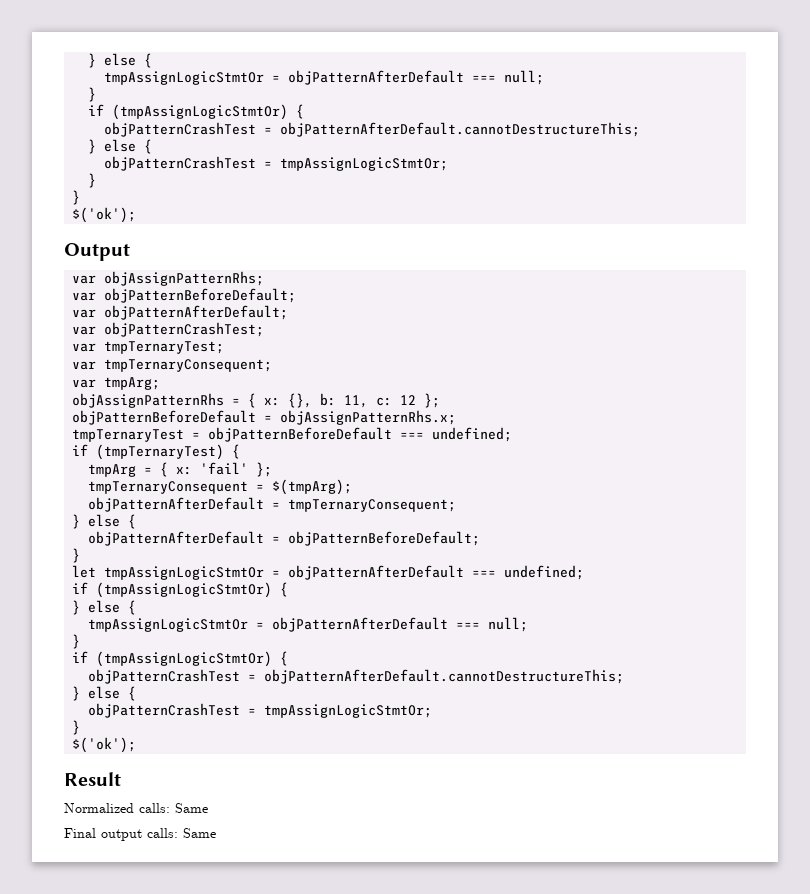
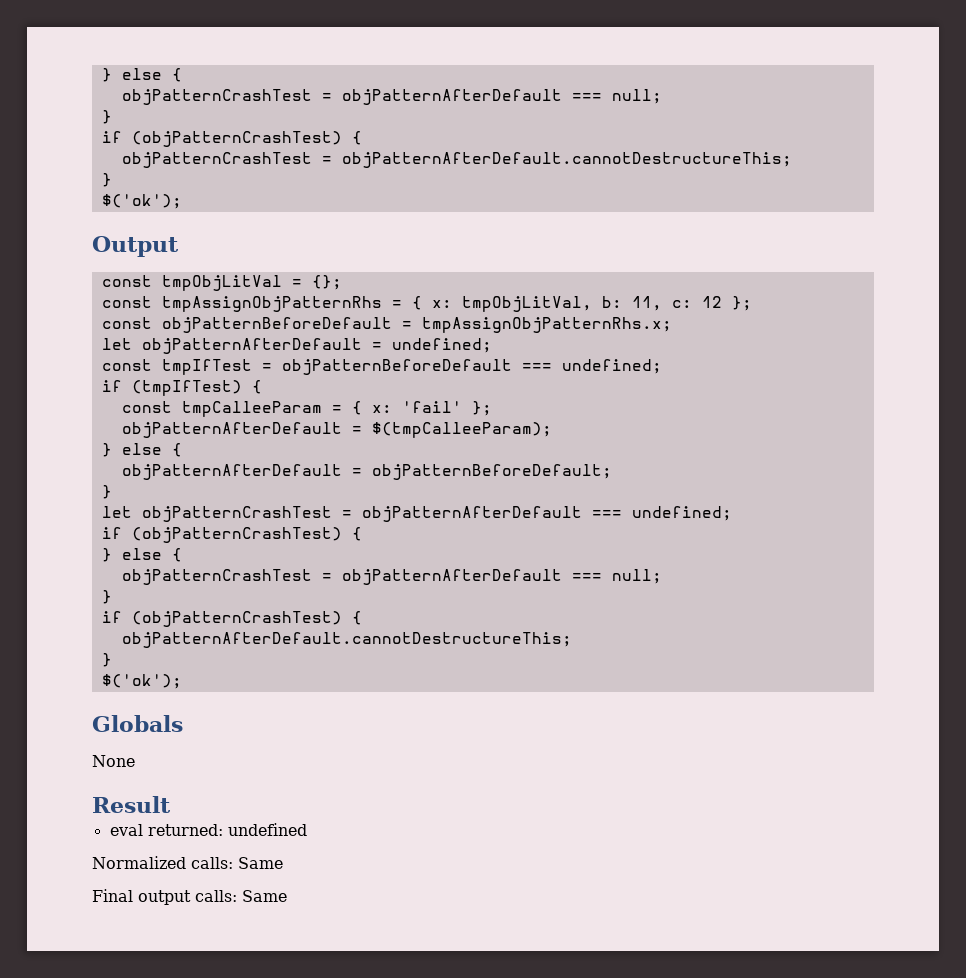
[88,53,153,68] [104,70,545,85] [88,87,97,102] [88,104,305,120] [104,122,641,137] [88,139,153,154] [104,156,449,171] [88,173,97,188] [72,190,81,205] [72,207,137,223] [64,243,130,261] [72,271,265,286] [72,288,297,303] [72,305,289,320] [72,322,265,337] [72,341,225,354] [72,359,273,372] [72,377,161,390] [72,393,313,408] } else { // tmpAssignLogicStmtOr = objPatternAfterDefault === null; // } // if (tmpAssignLogicStmtOr) { // objPatternCrashTest = objPatternAfterDefault.cannotDestructureThis; // } else { // objPatternCrashTest = tmpAssignLogicStmtOr; // } // } // $('ok'); // Output // var objAssignPatternRhs; // var objPatternBeforeDefault; // var objPatternAfterDefault; // var objPatternCrashTest; // var tmpTernaryTest; // var tmpTernaryConsequent; // var tmpArg; // objAssignPatternRhs = { x: {}, -> [101,68,182,82] [121,89,662,105] [101,110,112,124] [101,131,362,147] [121,152,792,168] [101,173,112,187] [101,194,182,209] [92,236,179,257] [101,275,342,291] [101,296,592,312] } else { // objPatternCrashTest = objPatternAfterDefault === null; // } // if (objPatternCrashTest) { // objPatternCrashTest = objPatternAfterDefault.cannotDestructureThis; // } // $('ok'); // Output // const tmpObjLitVal = {}; // const tmpAssignObjPatternRhs = { x: tmpObjLitVal,
(441, 400) none -> [101,317,152,329] const
[280,410,457,425] [72,429,185,442] objAssignPatternRhs.x; // tmpTernaryTest -> [421,317,672,333] [101,338,492,354] [101,359,252,375] tmpAssignObjPatternRhs.x; // let objPatternAfterDefault = undefined; // const tmpIfTest
[96,444,241,460] [88,464,137,477] (tmpTernaryTest) { // tmpArg -> [131,380,262,396] [121,401,322,417] (tmpIfTest) { // const tmpCalleeParam
[88,479,353,495] [88,497,457,512] // tmpTernaryConsequent = $(tmpArg); // objPatternAfterDefault = tmpTernaryConsequent; -> [121,422,552,438] // objPatternAfterDefault = $(tmpCalleeParam);
[104,566,265,580] tmpAssignLogicStmtOr -> [141,506,332,522] objPatternCrashTest
[96,582,273,598] (tmpAssignLogicStmtOr) -> [131,527,342,543] (objPatternCrashTest)
[88,617,529,632] [72,634,81,649] [72,651,289,667] [88,669,625,684] [72,686,137,701] [88,703,433,718] [72,720,81,735] [72,737,137,753] tmpAssignLogicStmtOr = objPatternAfterDefault === null; // } // if (tmpAssignLogicStmtOr) { // objPatternCrashTest = objPatternAfterDefault.cannotDestructureThis; // } else { // objPatternCrashTest = tmpAssignLogicStmtOr; // } // $('ok'); -> [121,569,662,585] [101,590,112,604] [101,611,362,627] [121,632,572,648] [101,653,112,667] [101,674,182,689] [92,715,183,732] [92,755,135,767] objPatternCrashTest = objPatternAfterDefault === null; // } // if (objPatternCrashTest) { // objPatternAfterDefault.cannotDestructureThis; // } // $('ok'); // Globals // None
(121, 779) none -> [109,823,307,836] // eval returned: undefined

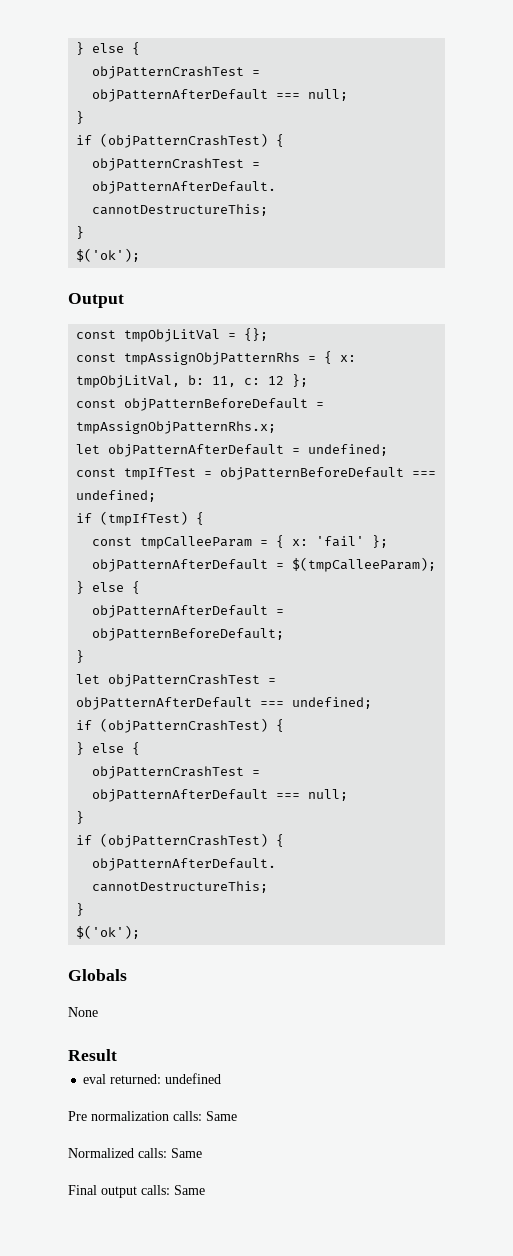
(307, 829) none -> [68,1111,237,1121] // Pre normalization calls: Same

